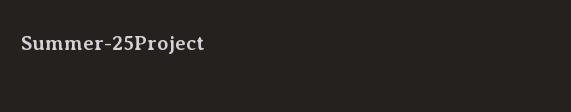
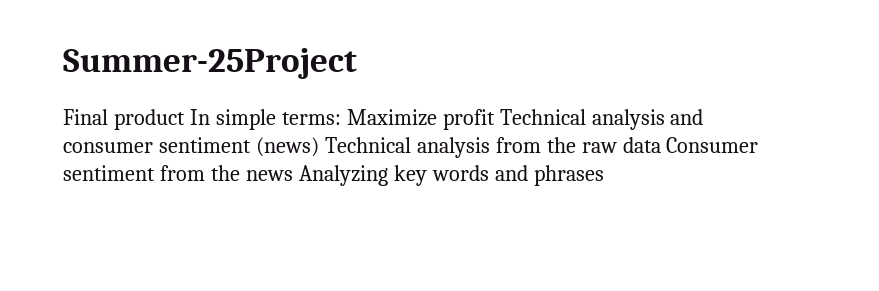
(205, 45) none -> [63,109,704,130] [63,137,759,158] [63,165,604,186] // Final product In simple terms: Maximize profit Technical analysis and consumer sentiment (news) Technical analysis from the raw data Consumer sentiment from the news Analyzing key words and phrases

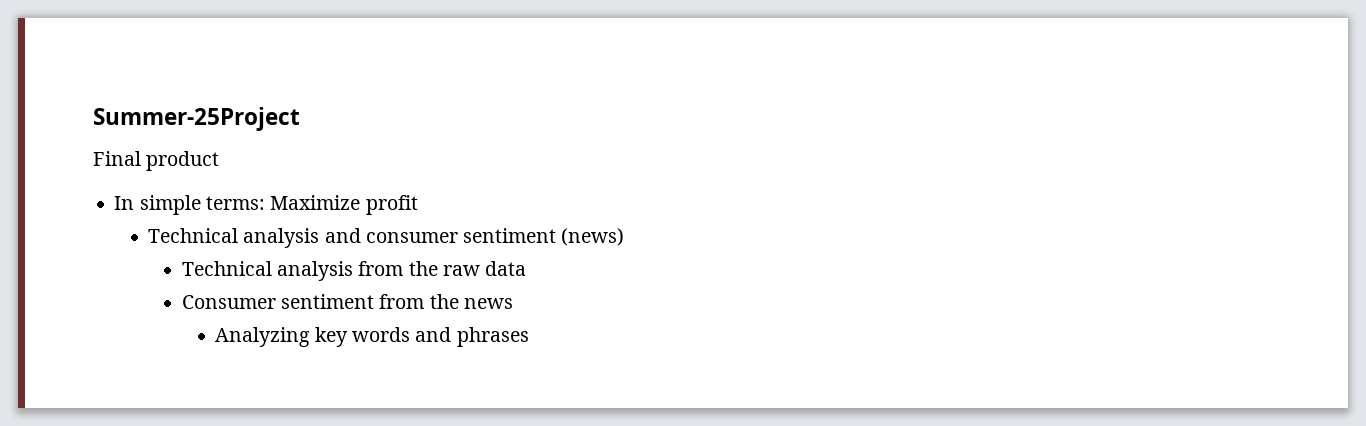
(185, 119) none -> (220, 161) //
(495, 119) none -> (418, 205) //
(319, 147) none -> (625, 237) //
(661, 145) none -> (527, 268) //
(293, 175) none -> (513, 303) //

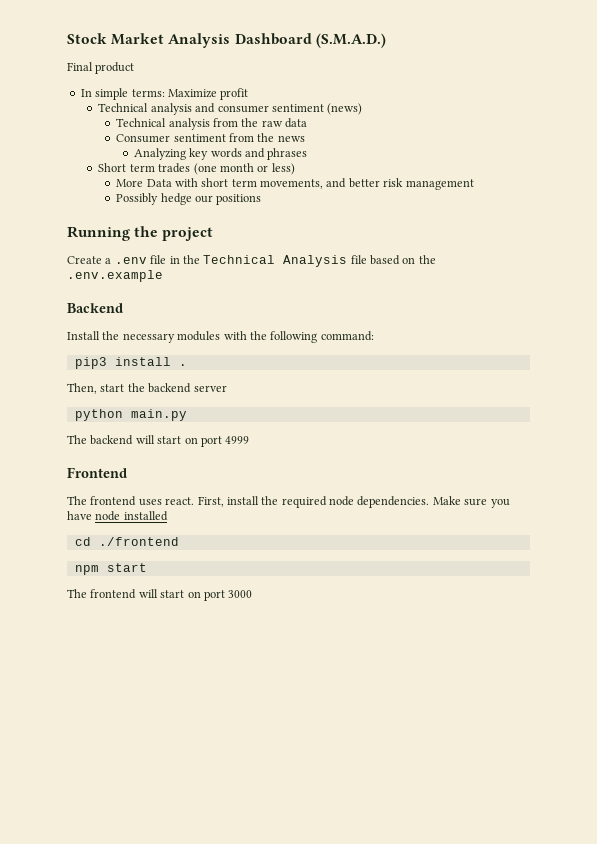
[93,107,300,131] Summer-25Project -> [67,33,386,48] Stock Market Analysis Dashboard (S.M.A.D.)
(529, 337) none -> [98,163,295,175] [116,178,474,190] [116,193,262,205] [67,226,214,241] [67,255,436,267] [67,270,163,282] [67,303,123,313] [67,331,374,343] [74,357,187,369] [67,383,227,394] [74,409,187,421] [67,435,250,447] [67,467,127,478] [67,496,510,508] [67,511,168,521] [74,537,179,546] [74,563,147,575] [67,589,253,601] // Short term trades (one month or less) // More Data with short term movements, and better risk management // Possibly hedge our positions // Running the project // Create a .env file in the Technical Analysis file based on the .env.example // Backend // Install the necessary modules with the following command: // pip3 install . // Then, start the backend server // python main.py // The backend will start on port 4999 // Frontend // The frontend uses react. First, install the required node dependencies. Make sure you have node installed // cd ./frontend // npm start // The frontend will start on port 3000

